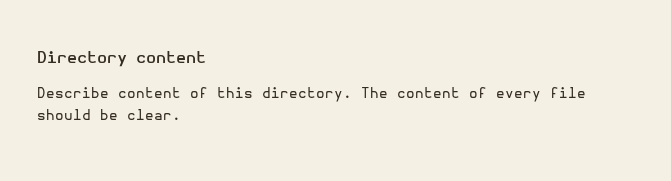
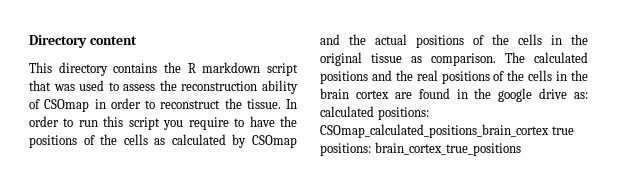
[37,87,586,102] [37,109,181,120] Describe content of this directory. The content of every file should be clear. -> [29,62,298,76] [29,80,298,94] [29,98,297,112] [29,116,298,130] [29,134,297,148] [320,34,588,48] [320,52,588,66] [320,70,588,84] [320,88,588,102] [320,106,429,120] [320,124,574,138] [320,142,521,156] This directory contains the R markdown script that was used to assess the reconstruction ability of CSOmap in order to reconstruct the tissue. In order to run this script you require to have the positions of the cells as calculated by CSOmap and the actual positions of the cells in the original tissue as comparison. The calculated positions and the real positions of the cells in the brain cortex are found in the google drive as: calculated positions: CSOmap_calculated_positions_brain_cortex true positions: brain_cortex_true_positions

